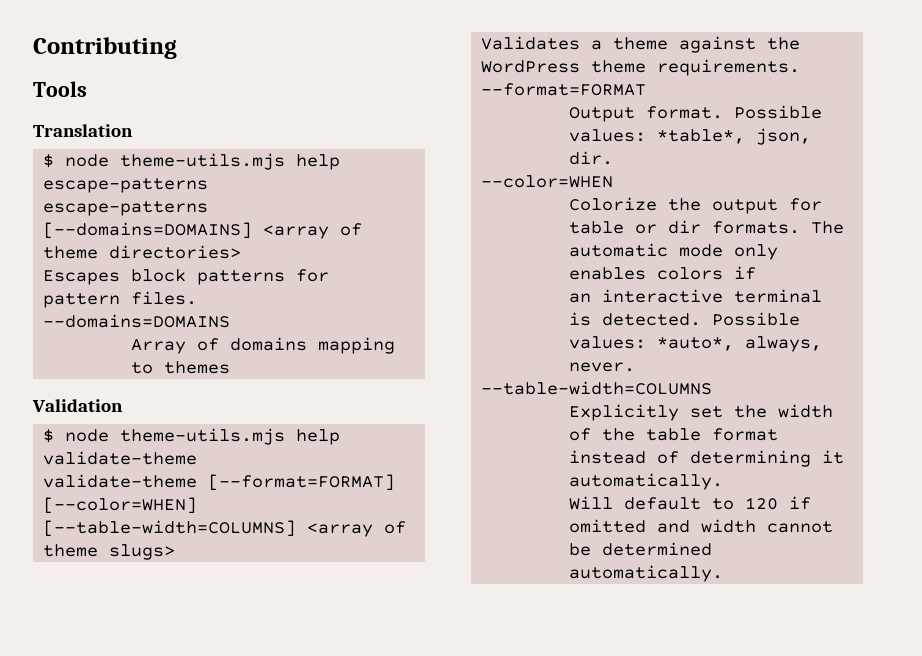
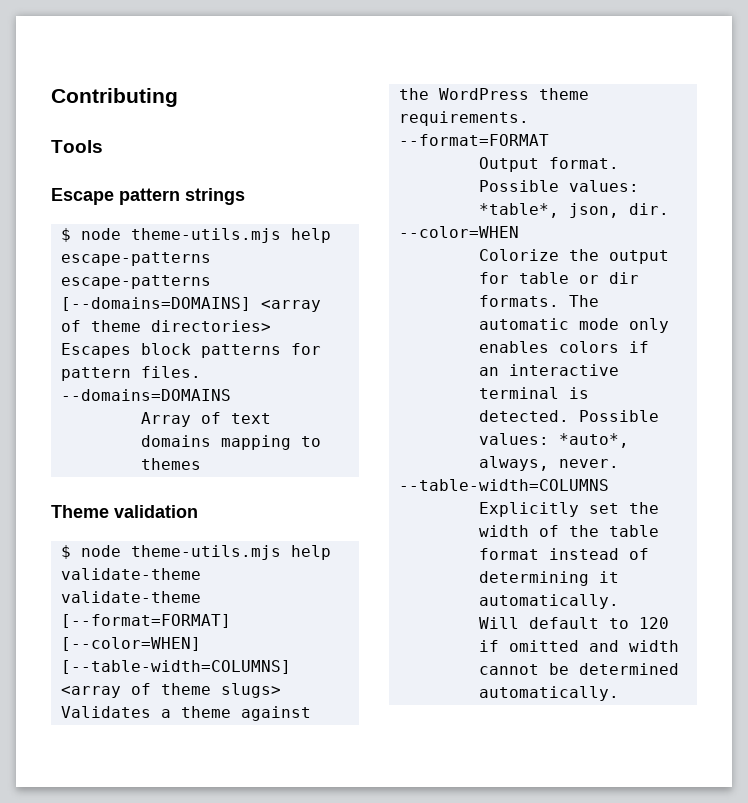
[33,124,133,137] Translation -> [51,188,245,205] Escape pattern strings
(219, 344) none -> [230,413,271,424] text
[32,399,123,412] Validation -> [51,505,198,518] Theme validation

